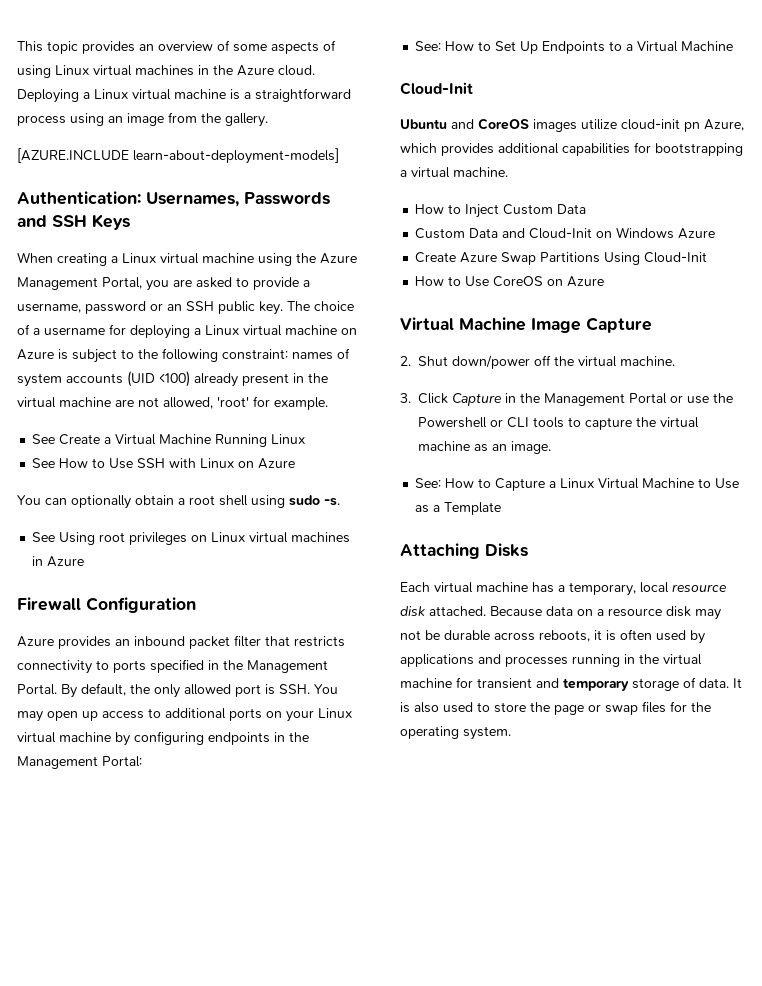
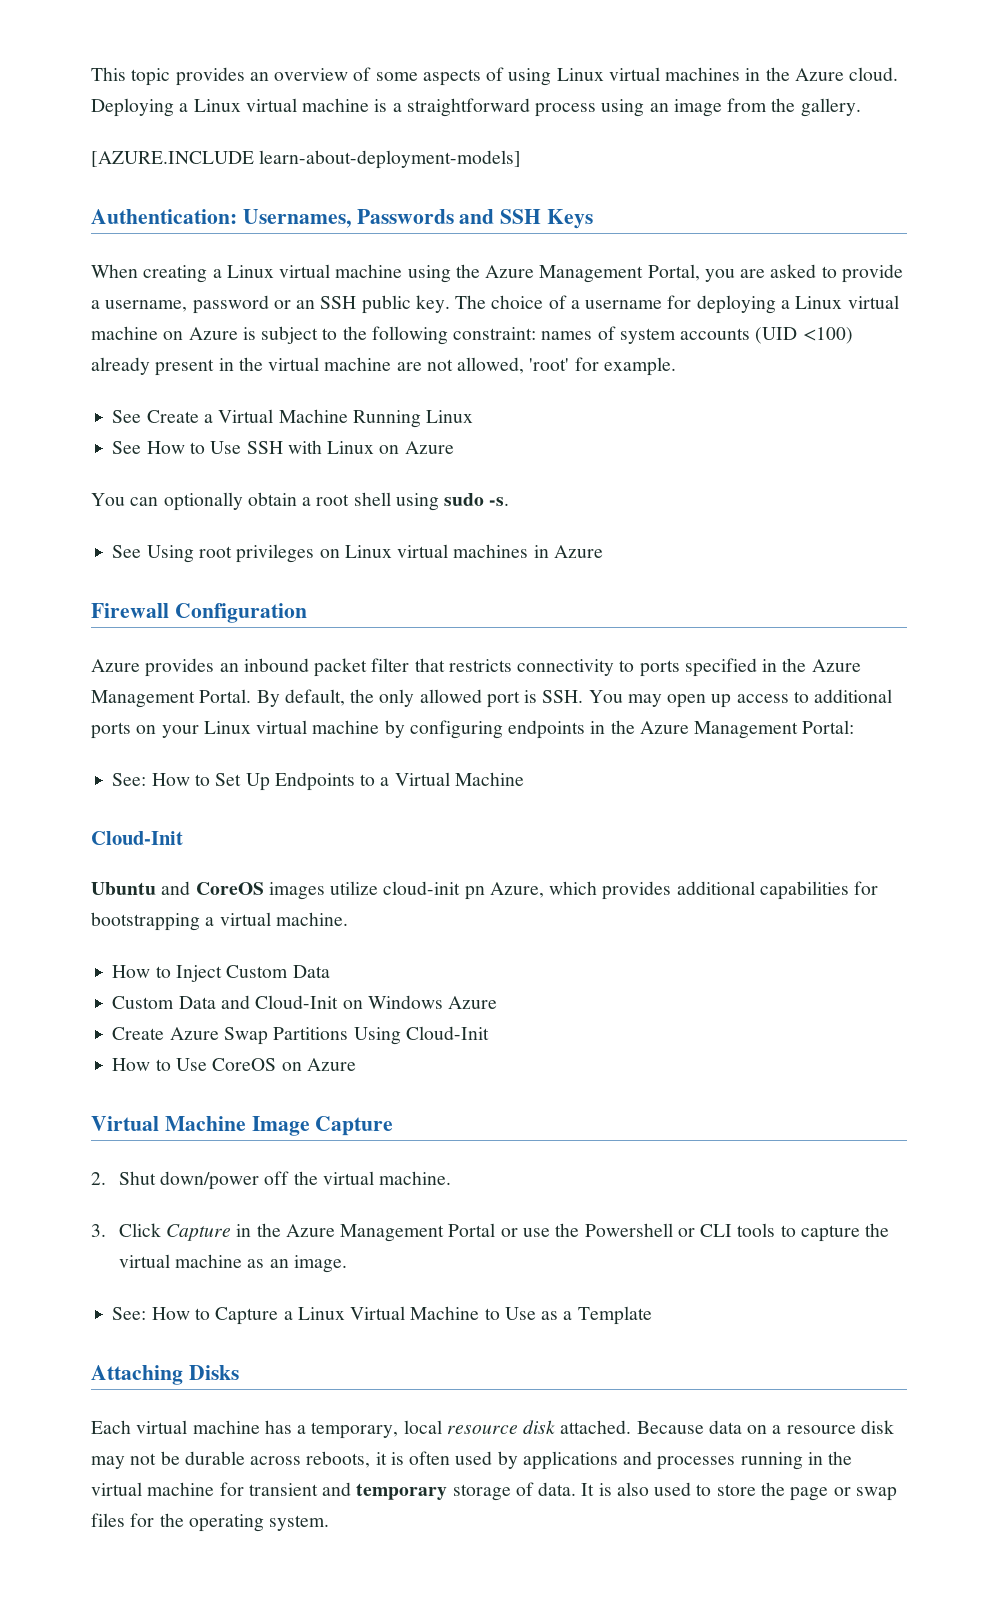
(243, 665) none -> [811,659,861,672] Azure
(309, 737) none -> [639,721,689,734] Azure
(540, 398) none -> [285,1224,335,1237] Azure

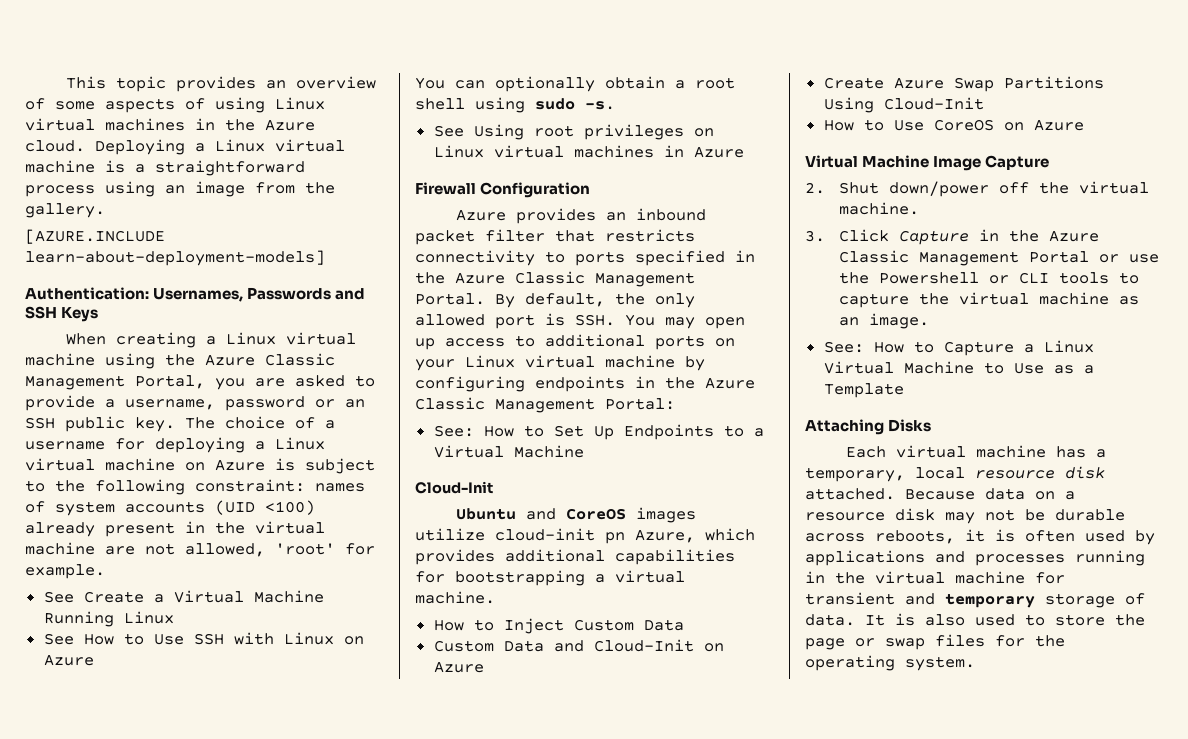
(535, 271) none -> [265,353,335,366] Classic
(861, 665) none -> [515,271,585,284] Classic
(689, 727) none -> [415,397,485,410] Classic
[367,995,443,1009] Windows -> (724, 647) none
(335, 1230) none -> [838,250,909,263] Classic

